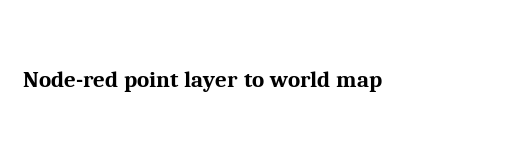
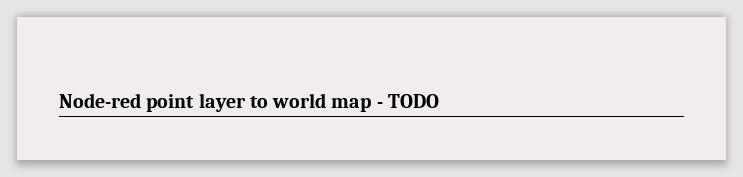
(383, 84) none -> [376,94,439,108] - TODO

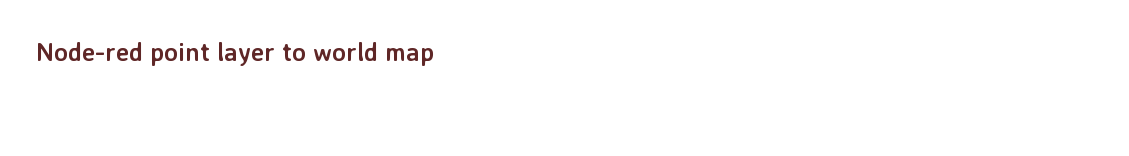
[376,94,439,108] - TODO -> (434, 57) none

